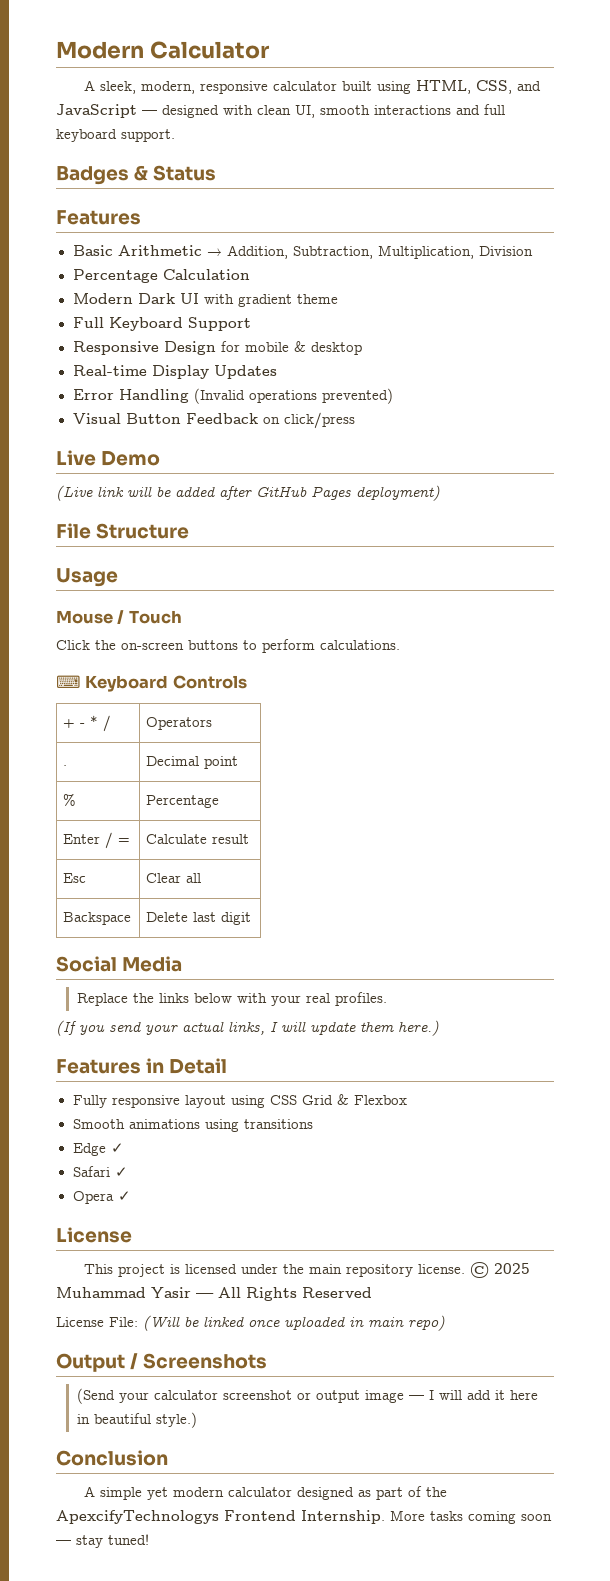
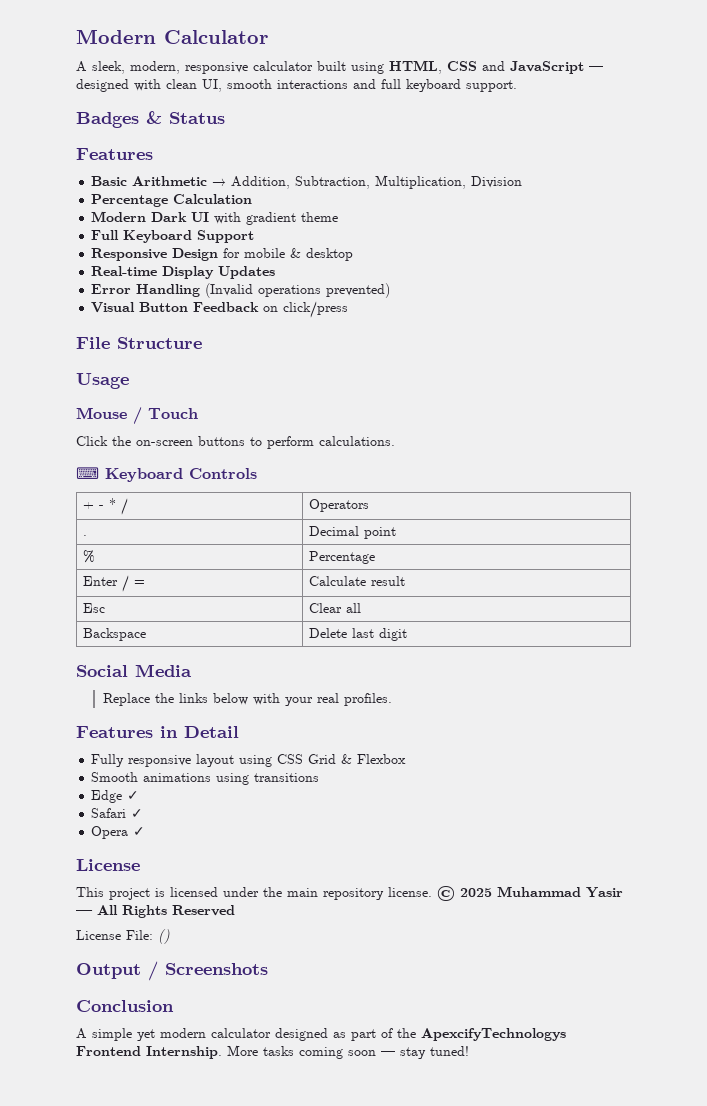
[475,80,512,94] CSS, -> [447,61,477,71] CSS
[56,450,161,466] [56,485,440,501] // Live Demo // (Live link will be added after GitHub Pages deployment) -> (349, 309) none
[56,1020,439,1036] // (If you send your actual links, I will update them here.) -> (393, 699) none
[143,1315,445,1331] [56,1353,268,1372] [76,1388,538,1404] [76,1412,197,1428] (Will be linked once uploaded in main repo) // Output / Screenshots // (Send your calculator screenshot or output image — I will add it here in beautiful style.) -> [158,929,170,944] [76,961,268,981] () // Output / Screenshots

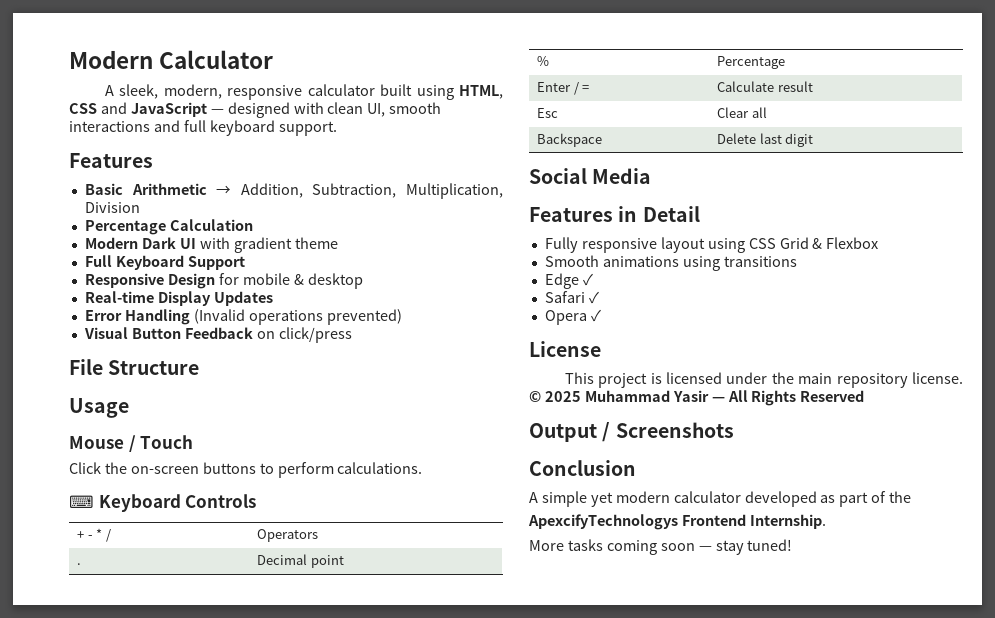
[76,111,225,128] // Badges & Status -> (337, 128) none
[103,693,393,706] // Replace the links below with your real profiles. -> (652, 176) none
[76,929,170,944] // License File: () -> (865, 396) none
[275,1028,328,1041] designed -> [744,491,817,507] developed
(416, 1033) none -> (912, 497) //
(222, 1052) none -> (826, 521) //

